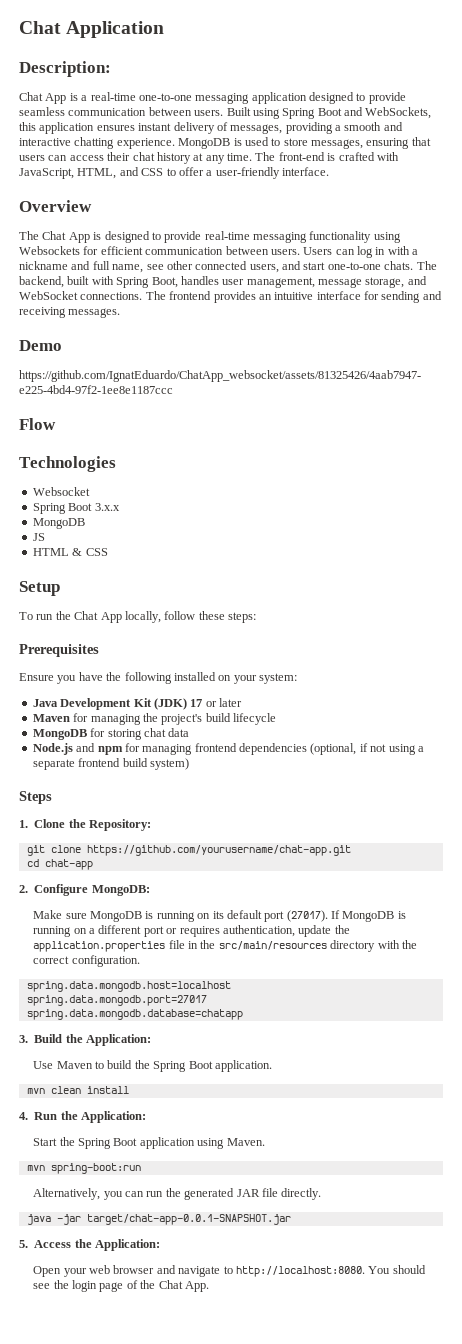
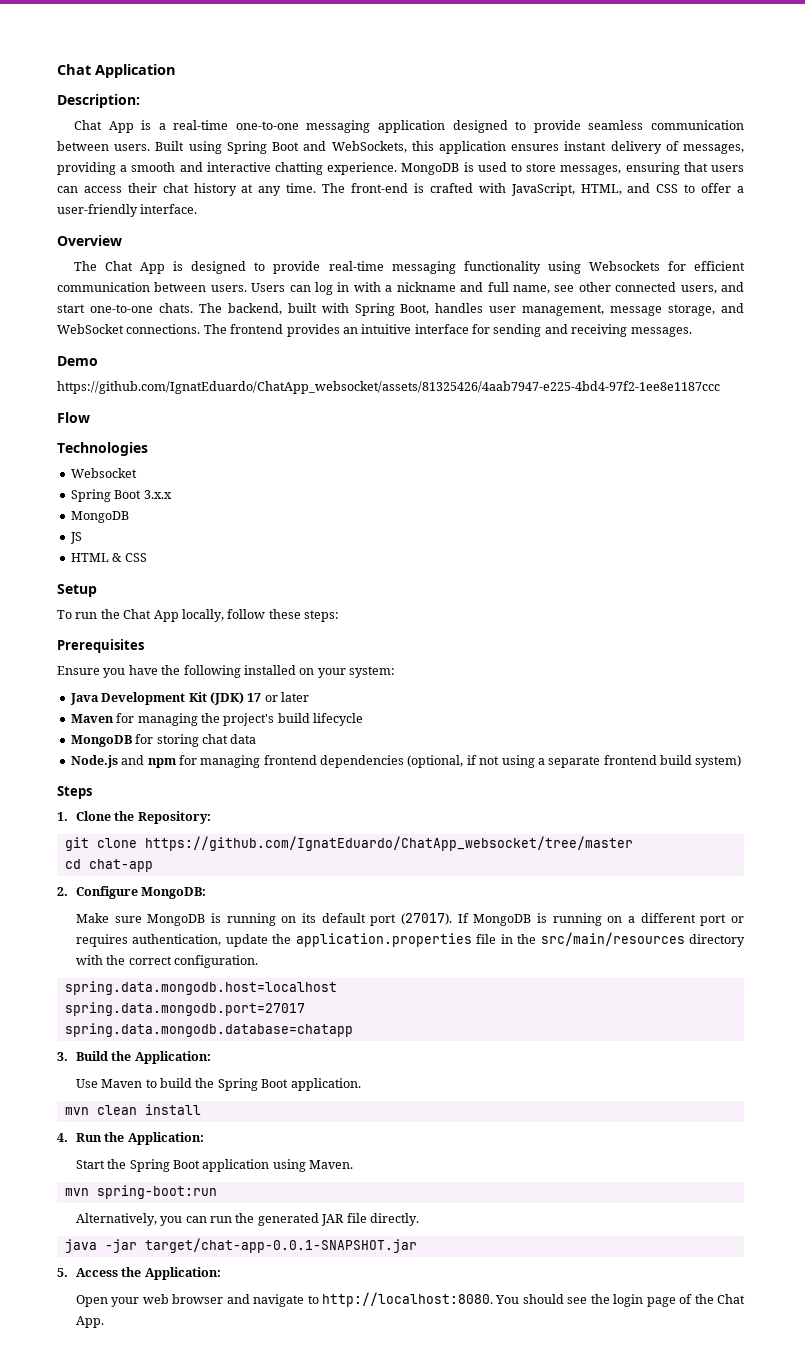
[86,845,351,856] https://github.com/yourusername/chat-app.git -> [144,836,633,851] https://github.com/IgnatEduardo/ChatApp_websocket/tree/master

